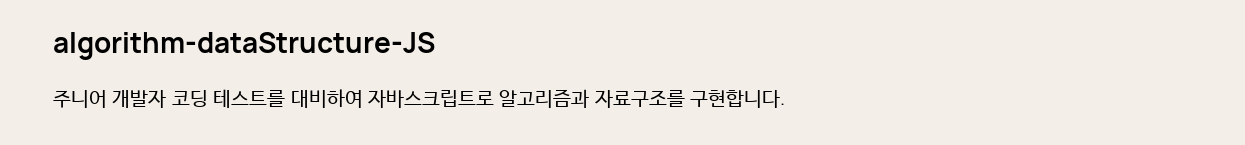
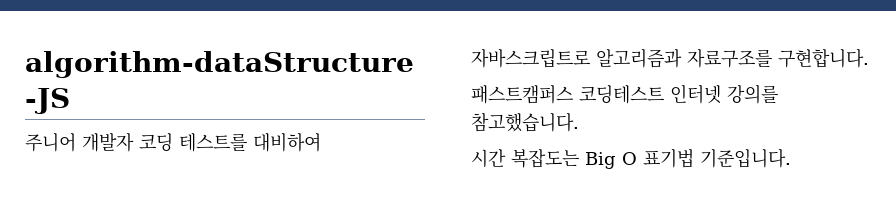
(786, 99) none -> [471,84,778,104] [471,112,579,132] [471,148,791,169] // 패스트캠퍼스 코딩테스트 인터넷 강의를 참고했습니다. // 시간 복잡도는 Big O 표기법 기준입니다.

